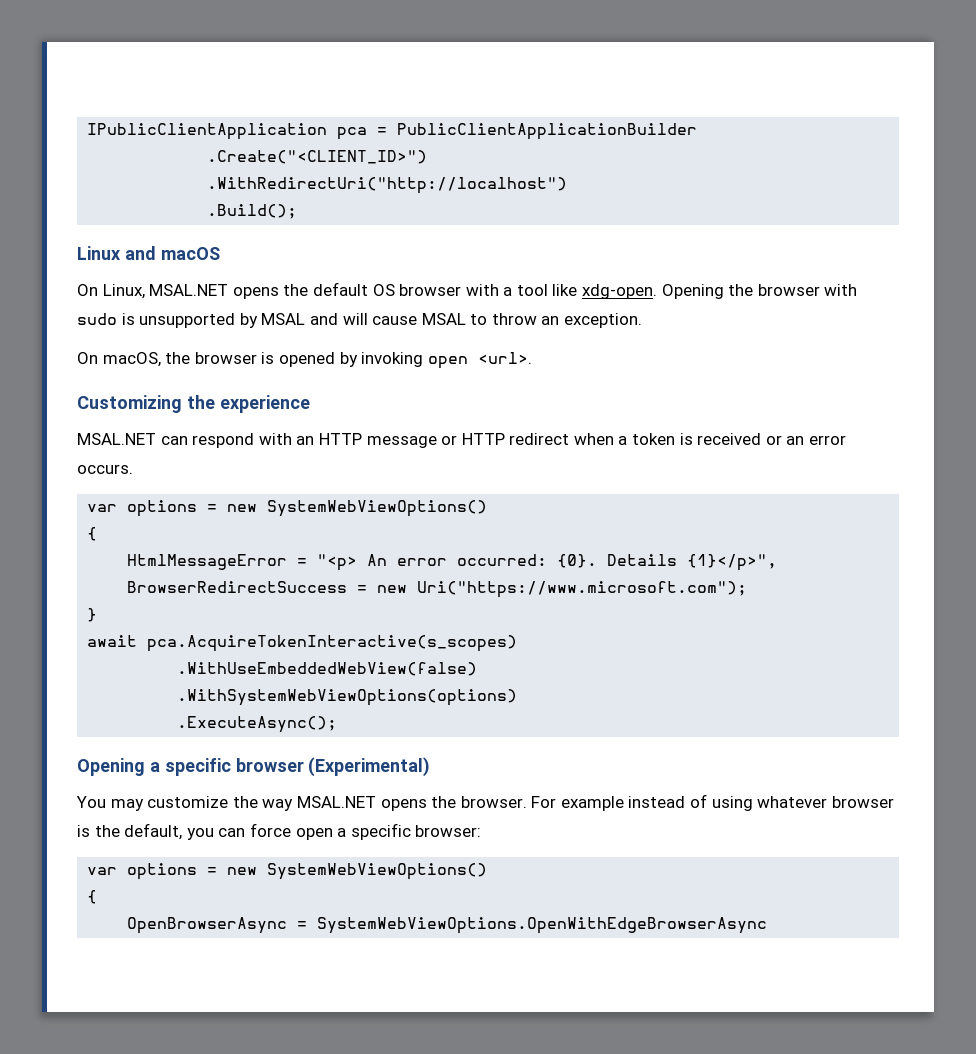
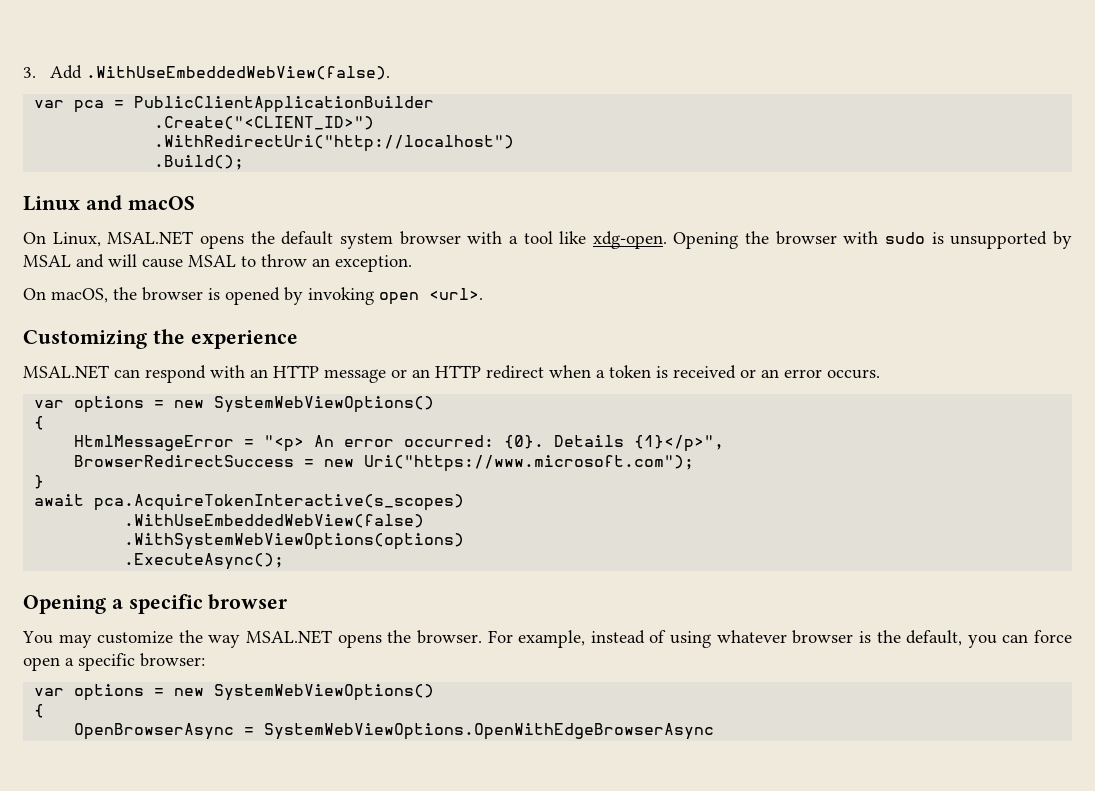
[87,123,328,140] IPublicClientApplication -> [23,65,390,80] [34,100,65,108] 3. Add .WithUseEmbeddedWebView(false). // var
[372,284,395,296] OS -> [339,233,393,249] system
(458, 440) none -> [412,369,430,378] an
[308,757,431,777] (Experimental) -> (288, 602) none
[560,796,624,811] example -> [518,630,586,648] example,

